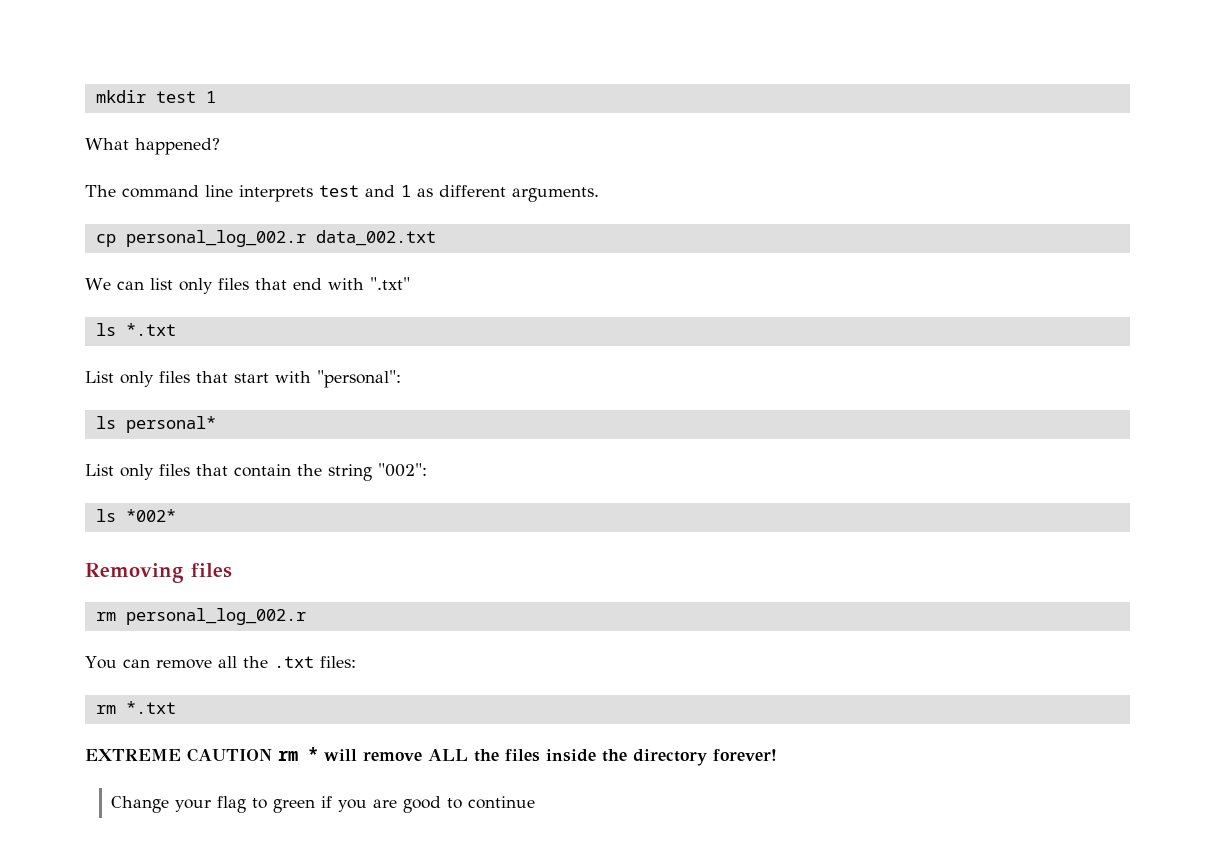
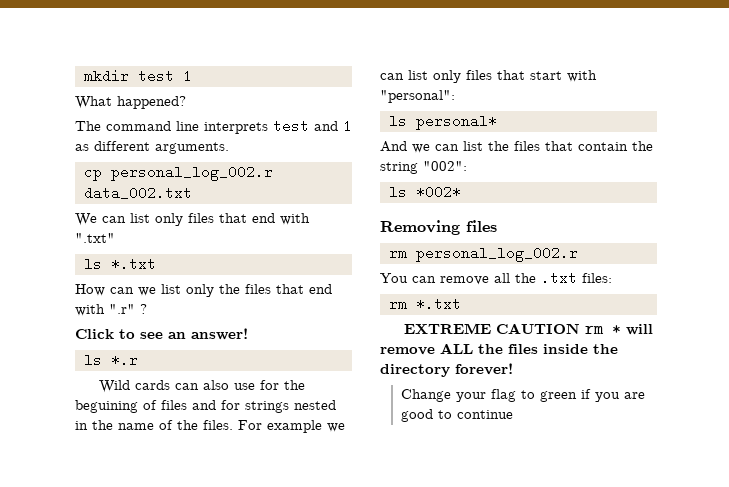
[85,371,114,383] List -> [75,284,332,297] [75,304,147,316] [75,328,248,340] [83,353,138,367] [98,380,305,393] [75,400,336,413] [75,420,345,433] [380,70,428,80] How can we list only the files that end with ".r" ? // Click to see an answer! // ls *.r // Wild cards can also use for the beguining of files and for strings nested in the name of the files. For example we can list
[85,464,154,480] List only -> [380,141,509,153] And we can list the

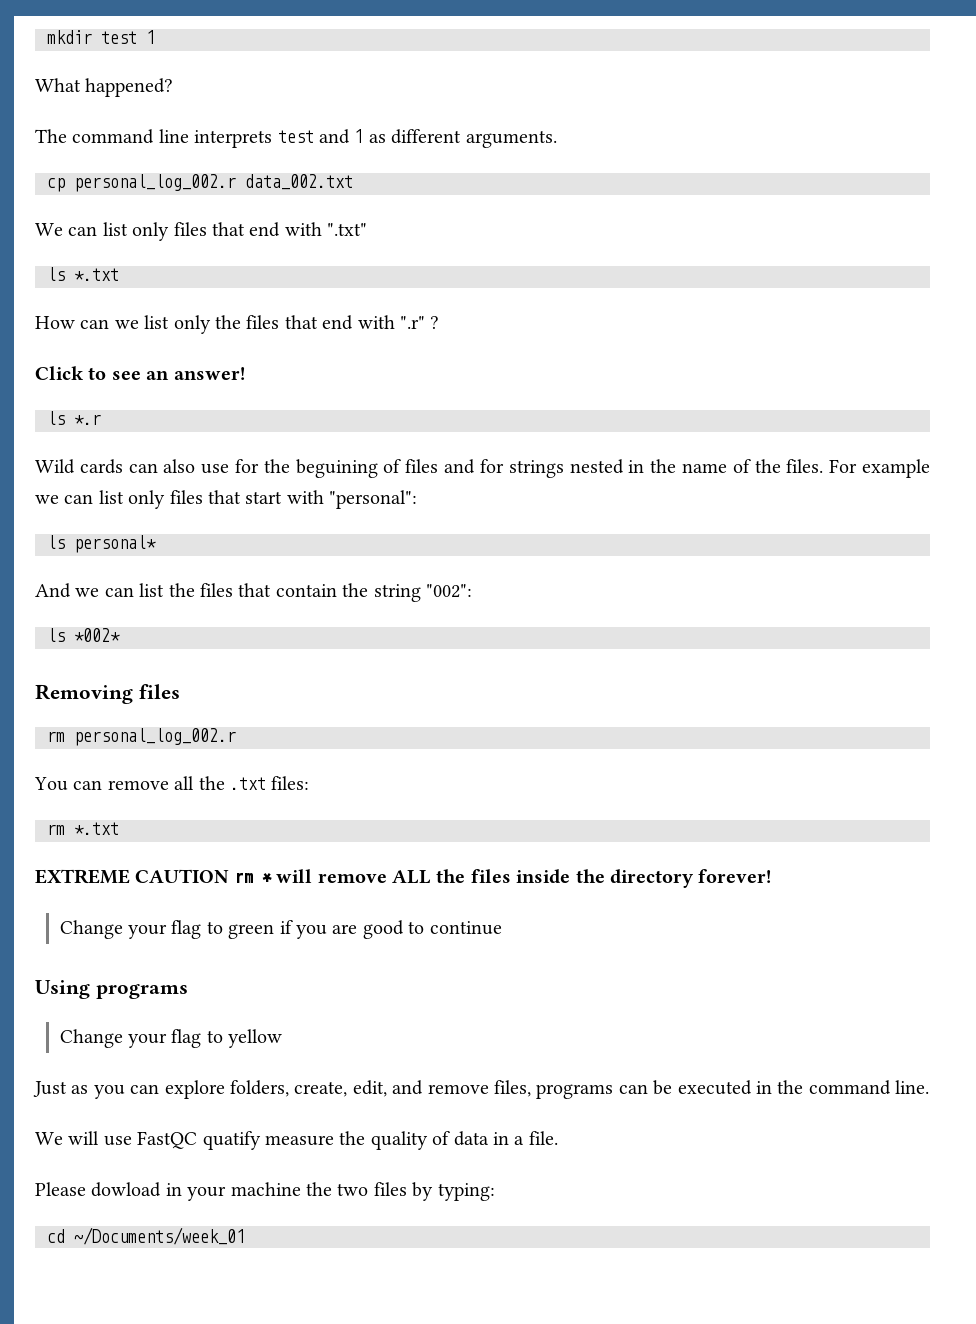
(513, 414) none -> [35,980,188,999] [59,1029,283,1048] [33,1080,930,1099] [35,1131,558,1150] [35,1182,495,1201] [47,1227,245,1245] // Using programs // Change your flag to yellow // Just as you can explore folders, create, edit, and remove files, programs can be executed in the command line. // We will use FastQC quatify measure the quality of data in a file. // Please dowload in your machine the two files by typing: // cd ~/Documents/week_01

